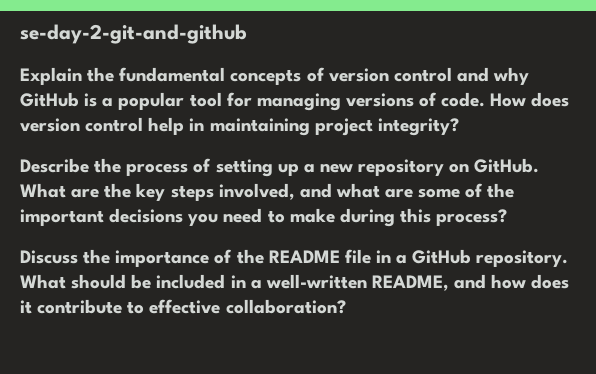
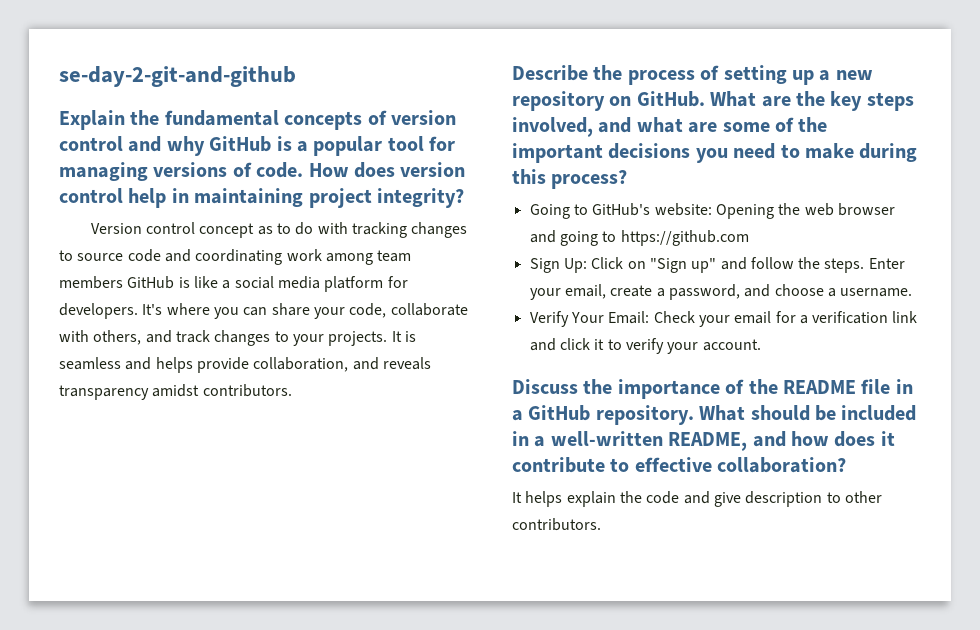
(459, 127) none -> [90,222,468,238] [59,249,412,265] [59,276,408,292] [59,303,468,319] [59,330,416,346] [59,357,431,373] [59,384,292,400] // Version control concept as to do with tracking changes to source code and coordinating work among team members GitHub is like a social media platform for developers. It's where you can share your code, collaborate with others, and track changes to your projects. It is seamless and helps provide collaboration, and reveals transparency amidst contributors.
(508, 217) none -> [529,203,895,219] [529,230,749,246] [529,257,905,273] [529,284,913,300] [529,311,918,327] [529,338,761,354] // Going to GitHub's website: Opening the web browser and going to https://github.com // Sign Up: Click on "Sign up" and follow the steps. Enter your email, create a password, and choose a username. // Verify Your Email: Check your email for a verification link and click it to verify your account.
(346, 306) none -> [512,491,882,507] [512,518,601,531] // It helps explain the code and give description to other contributors.

